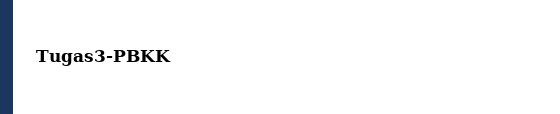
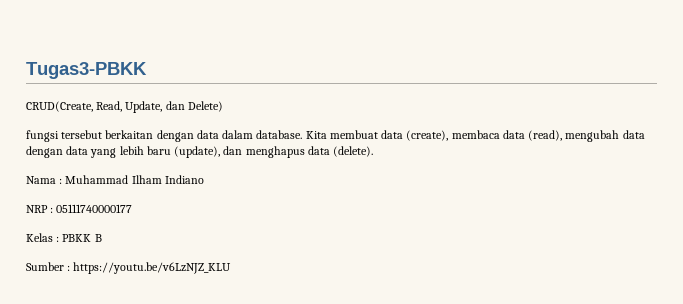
(171, 58) none -> [26,101,223,113] [26,130,645,142] [26,146,374,158] [26,175,204,184] [26,204,133,213] [26,233,102,242] [26,262,232,274] // CRUD(Create, Read, Update, dan Delete) // fungsi tersebut berkaitan dengan data dalam database. Kita membuat data (create), membaca data (read), mengubah data dengan data yang lebih baru (update), dan menghapus data (delete). // Nama : Muhammad Ilham Indiano // NRP : 05111740000177 // Kelas : PBKK B // Sumber : https://youtu.be/v6LzNJZ_KLU

